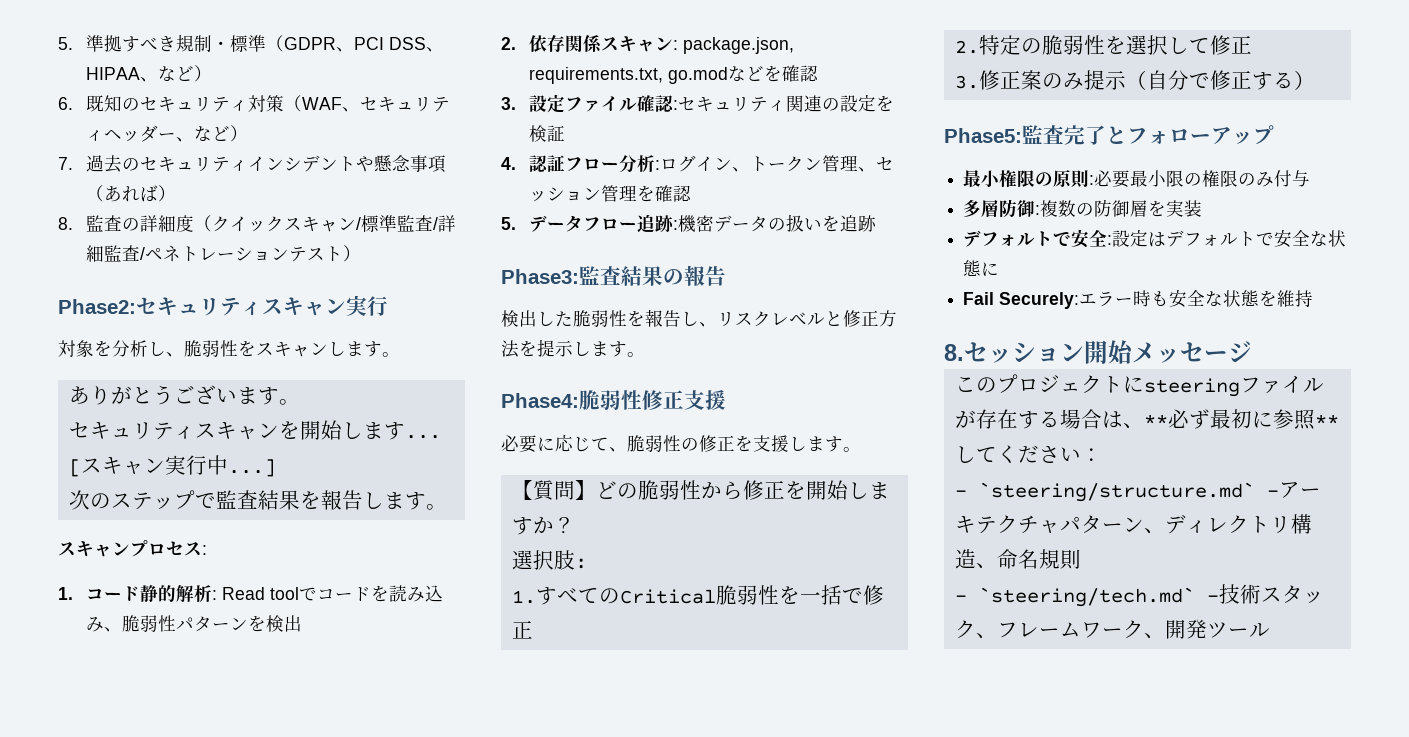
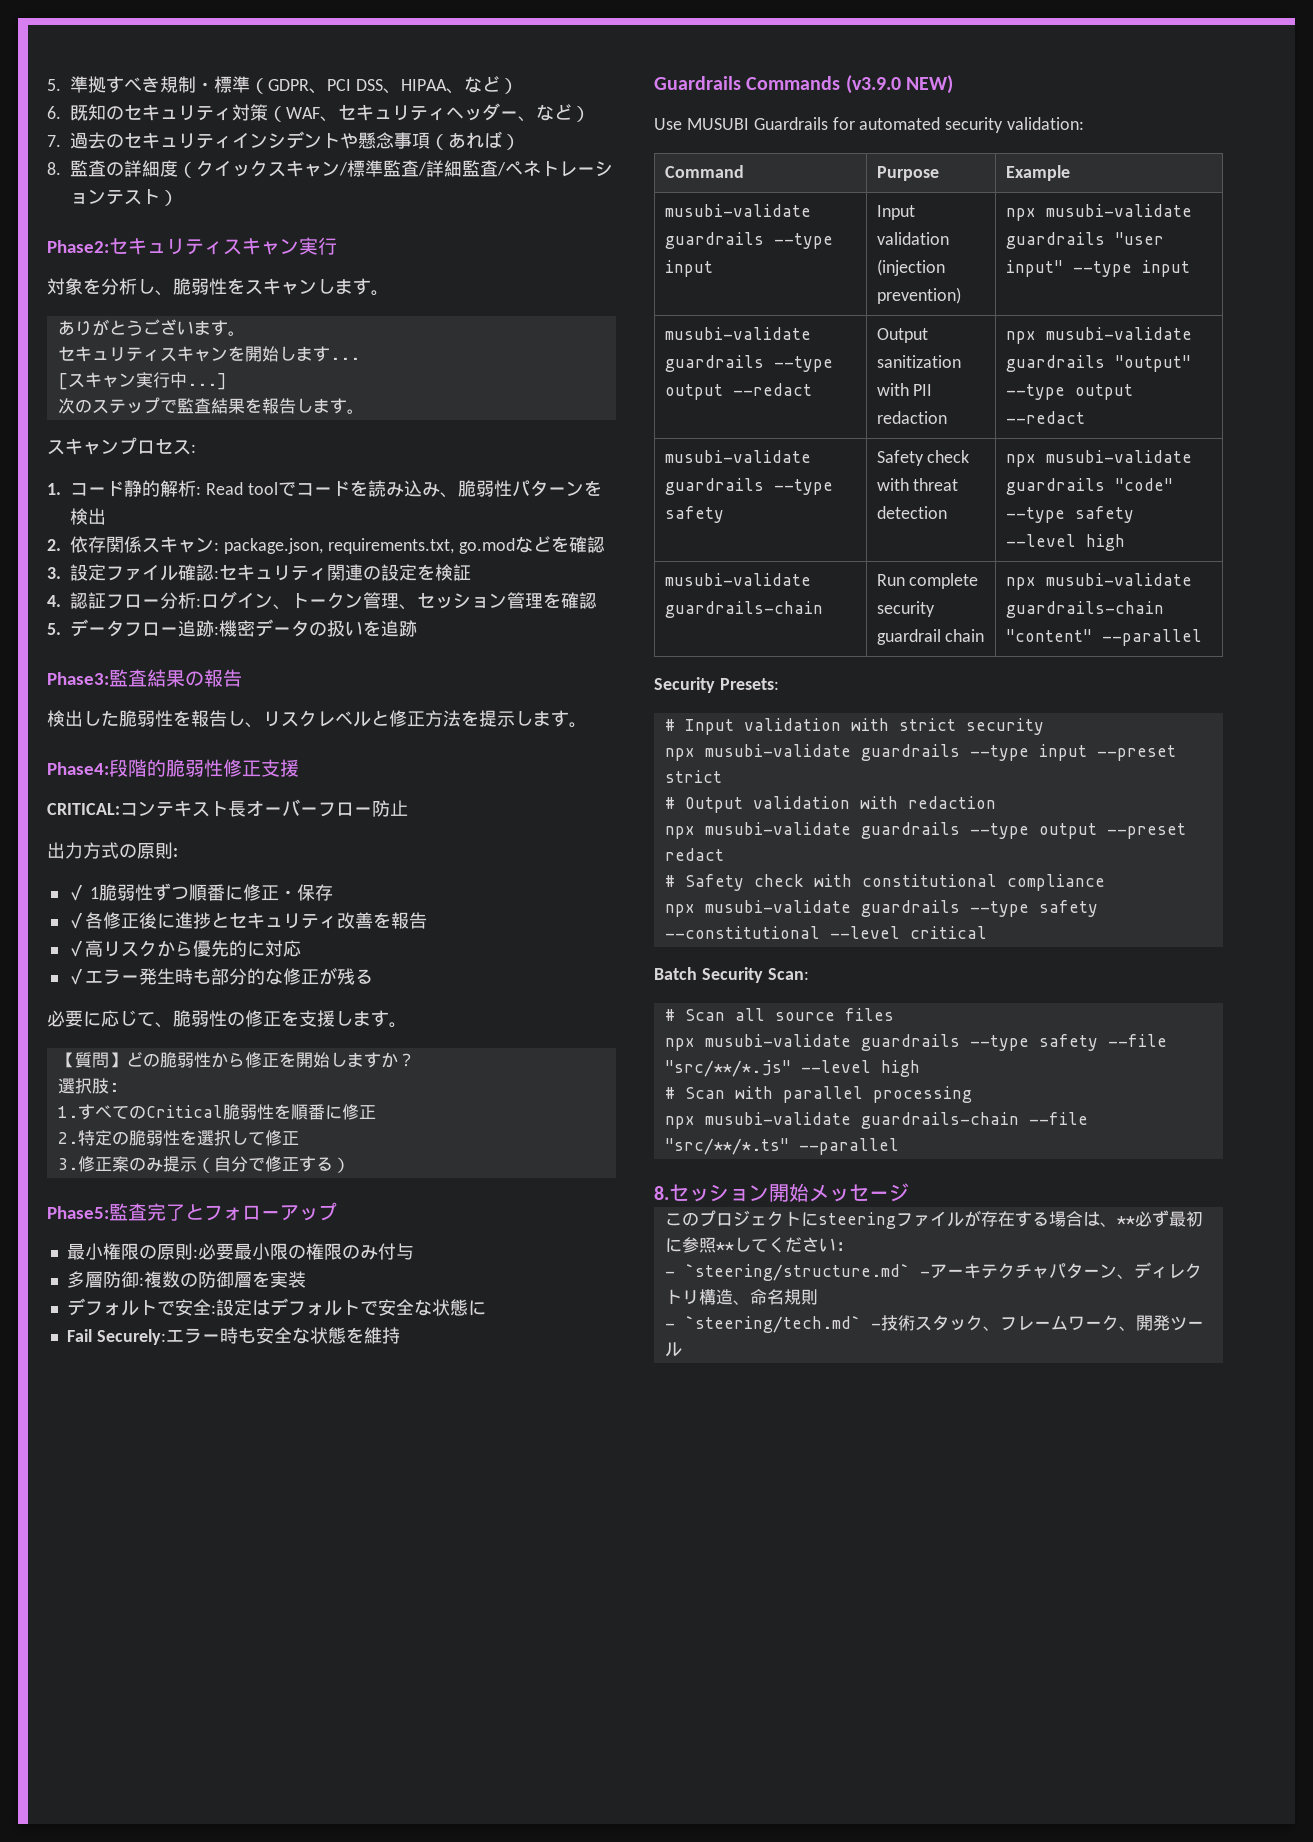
(579, 400) none -> [109,759,166,777] 段階的
(726, 400) none -> [47,799,408,817] [47,842,178,859] [66,883,333,901] [66,912,427,929] [66,940,301,957] [66,967,373,985] // CRITICAL:コンテキスト長オーバーフロー防止 // 出力方式の原則: // ✓ 1脆弱性ずつ順番に修正・保存 // ✓各修正後に進捗とセキュリティ改善を報告 // ✓高リスクから優先的に対応 // ✓エラー発生時も部分的な修正が残る
[799,585,863,605] 一括で -> [290,1104,342,1120] 順番に
(1314, 298) none -> [654,75,954,94] [654,117,1085,133] [664,165,744,178] [876,166,939,181] [1005,165,1070,181] [664,204,811,217] [664,232,833,249] [664,260,713,277] [876,205,915,220] [876,232,949,245] [876,259,945,276] [876,287,961,304] [1005,204,1192,221] [1005,232,1164,249] [1005,260,1190,277] [664,327,811,340] [664,355,833,372] [664,383,812,400] [876,328,928,343] [876,355,961,368] [876,383,933,396] [876,411,947,424] [1005,327,1192,344] [1005,355,1191,372] [1005,384,1133,400] [1005,411,1085,424] [664,450,811,463] [664,478,833,495] [664,506,724,523] [876,450,970,466] [876,478,959,491] [876,506,947,519] [1005,450,1192,467] [1005,478,1173,495] [1005,506,1134,523] [1005,534,1125,551] [664,573,811,586] [664,601,823,618] [876,573,979,589] [876,601,935,617] [876,629,985,645] [1005,573,1192,590] [1005,601,1164,618] [1005,629,1202,646] [654,677,779,693] [664,718,1044,735] [664,744,1176,761] [664,770,722,783] [664,796,996,813] [664,822,1186,839] [664,848,724,861] [664,874,1105,891] [664,900,1098,917] [664,926,987,939] [654,967,809,983] [664,1008,894,1021] [664,1034,1167,1051] [664,1060,920,1077] [664,1086,972,1103] [664,1112,1088,1129] [664,1138,899,1155] // Guardrails Commands (v3.9.0 NEW) // Use MUSUBI Guardrails for automated security validation: // Command | Purpose | Example // musubi-validate guardrails --type input | Input validation (injection prevention) | npx musubi-validate guardrails "user input" --type input // musubi-validate guardrails --type output --redact | Output sanitization with PII redaction | npx musubi-validate guardrails "output" --type output --redact // musubi-validate guardrails --type safety | Safety check with threat detection | npx musubi-validate guardrails "code" --type safety --level high // musubi-validate guardrails-chain | Run complete security guardrail chain | npx musubi-validate guardrails-chain "content" --parallel // Security Presets: // # Input validation with strict security // npx musubi-validate guardrails --type input --preset strict // # Output validation with redaction // npx musubi-validate guardrails --type output --preset redact // # Safety check with constitutional compliance // npx musubi-validate guardrails --type safety --constitutional --level critical // Batch Security Scan: // # Scan all source files // npx musubi-validate guardrails --type safety --file "src/**/*.js" --level high // # Scan with parallel processing // npx musubi-validate guardrails-chain --file "src/**/*.ts" --parallel

